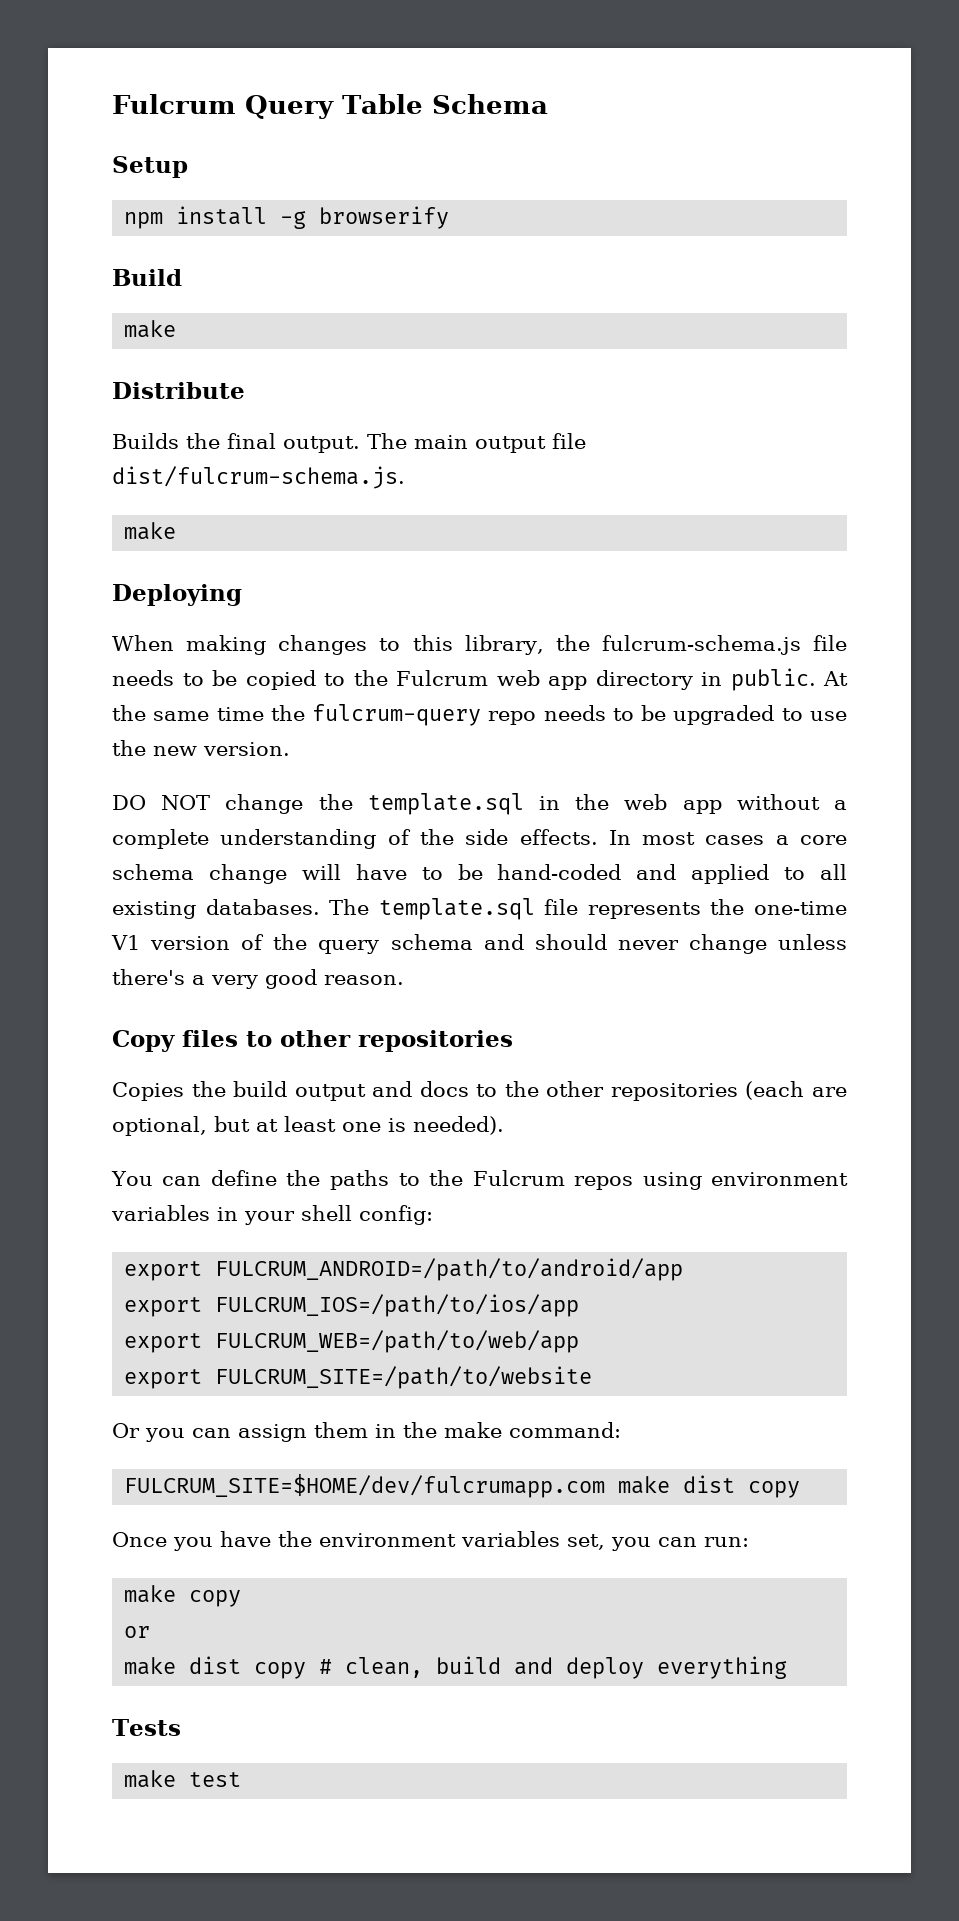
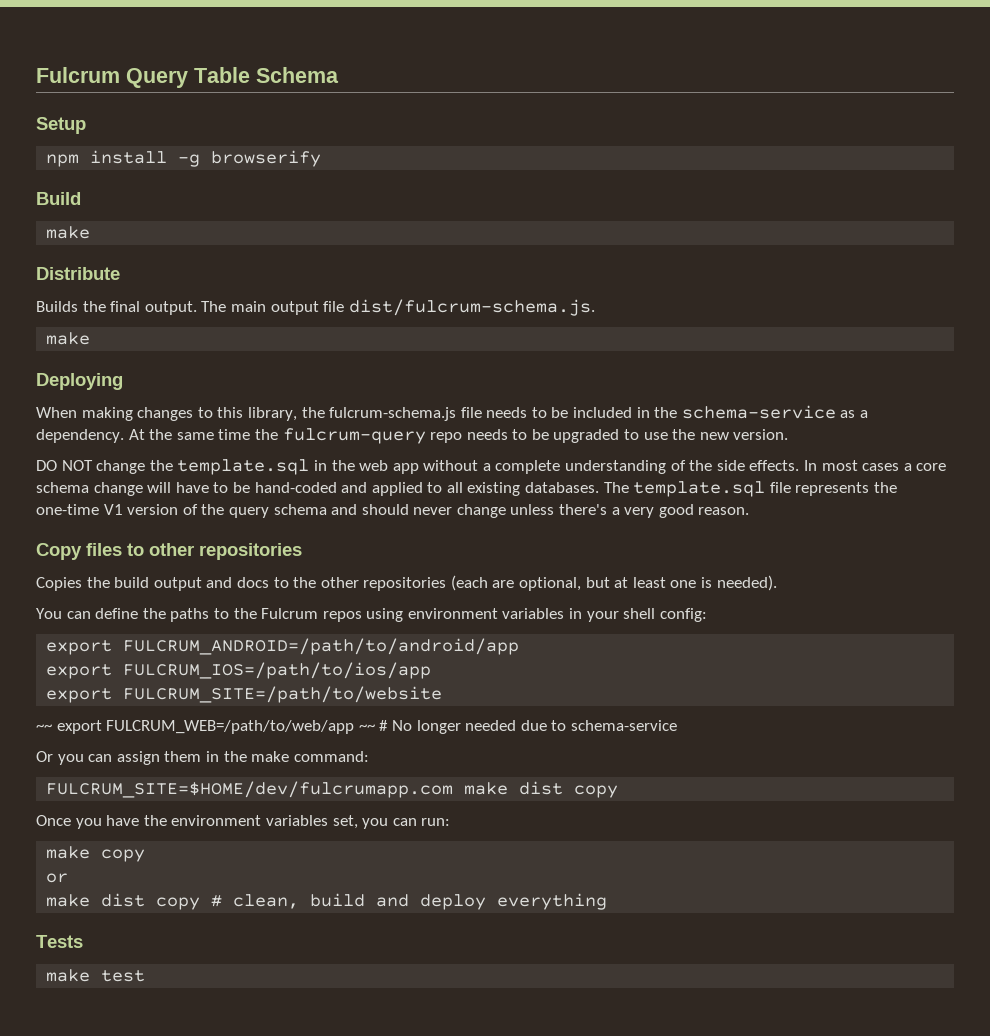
[245,668,816,691] copied to the Fulcrum web app directory in public. -> [573,405,869,419] [36,429,124,443] included in the schema-service as a dependency.
[215,1330,580,1353] [124,1366,593,1389] FULCRUM_WEB=/path/to/web/app // export FULCRUM_SITE=/path/to/website -> [123,686,443,703] [36,720,677,734] FULCRUM_SITE=/path/to/website // ~~ export FULCRUM_WEB=/path/to/web/app ~~ # No longer needed due to schema-service

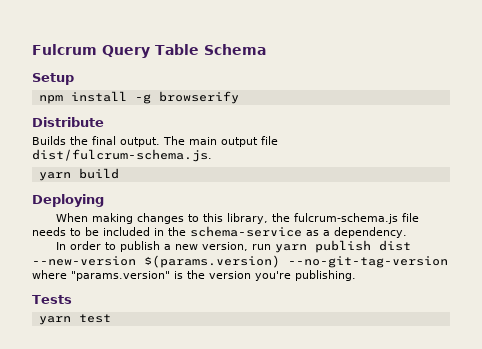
[36,192,81,205] [46,226,91,239] // Build // make -> (239, 97) none
[46,332,91,345] make -> [38,168,119,181] yarn build
[128,428,789,444] [36,459,947,475] [36,481,898,497] [36,504,750,518] [36,543,302,560] [36,575,777,591] [36,608,707,622] [46,638,520,655] [46,662,432,679] [46,686,443,703] [36,720,677,734] [36,751,369,765] [46,781,619,798] [36,815,451,829] [46,846,146,862] [46,873,69,883] [46,893,608,910] At the same time the fulcrum-query repo needs to be upgraded to use the new version. // DO NOT change the template.sql in the web app without a complete understanding of the side effects. In most cases a core schema change will have to be hand-coded and applied to all existing databases. The template.sql file represents the one-time V1 version of the query schema and should never change unless there's a very good reason. // Copy files to other repositories // Copies the build output and docs to the other repositories (each are optional, but at least one is needed). // You can define the paths to the Fulcrum repos using environment variables in your shell config: // export FULCRUM_ANDROID=/path/to/android/app // export FULCRUM_IOS=/path/to/ios/app // export FULCRUM_SITE=/path/to/website // ~~ export FULCRUM_WEB=/path/to/web/app ~~ # No longer needed due to schema-service // Or you can assign them in the make command: // FULCRUM_SITE=$HOME/dev/fulcrumapp.com make dist copy // Once you have the environment variables set, you can run: // make copy // or // make dist copy # clean, build and deploy everything -> [55,240,411,253] [32,255,448,268] [32,270,356,281] // In order to publish a new version, run yarn publish dist --new-version $(params.version) --no-git-tag-version where "params.version" is the version you're publishing.
[46,969,91,982] make -> [38,316,71,325] yarn

